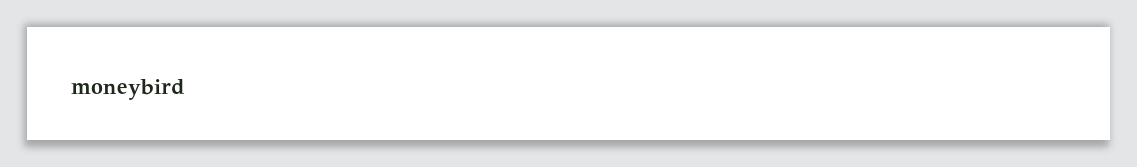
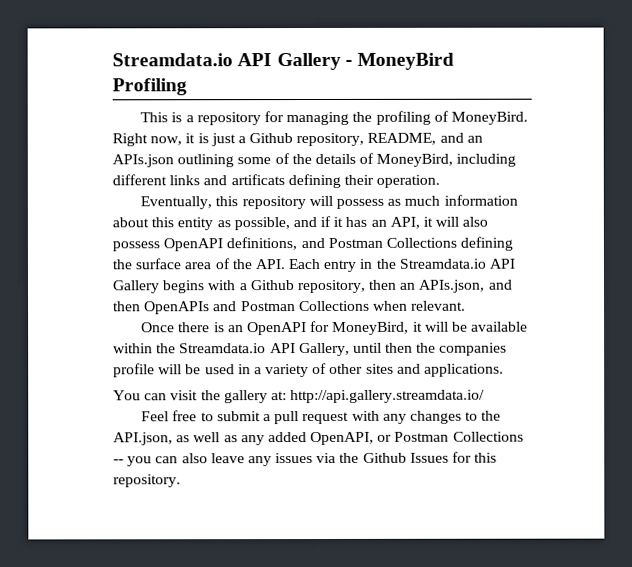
[71,79,185,100] moneybird -> [112,52,455,71] [112,78,187,96] [140,110,528,126] [112,132,483,147] [112,152,517,168] [112,173,441,189] [140,194,518,210] [112,215,489,231] [112,236,514,252] [112,258,516,272] [112,279,513,294] [113,300,467,315] [141,320,529,336] [113,342,508,357] [113,362,505,378] [113,389,486,404] [141,410,502,425] [113,431,524,446] [113,451,498,467] [113,474,181,488] Streamdata.io API Gallery - MoneyBird Profiling // This is a repository for managing the profiling of MoneyBird. Right now, it is just a Github repository, README, and an APIs.json outlining some of the details of MoneyBird, including different links and artificats defining their operation. // Eventually, this repository will possess as much information about this entity as possible, and if it has an API, it will also possess OpenAPI definitions, and Postman Collections defining the surface area of the API. Each entry in the Streamdata.io API Gallery begins with a Github repository, then an APIs.json, and then OpenAPIs and Postman Collections when relevant. // Once there is an OpenAPI for MoneyBird, it will be available within the Streamdata.io API Gallery, until then the companies profile will be used in a variety of other sites and applications. // You can visit the gallery at: http://api.gallery.streamdata.io/ // Feel free to submit a pull request with any changes to the API.json, as well as any added OpenAPI, or Postman Collections -- you can also leave any issues via the Github Issues for this repository.

